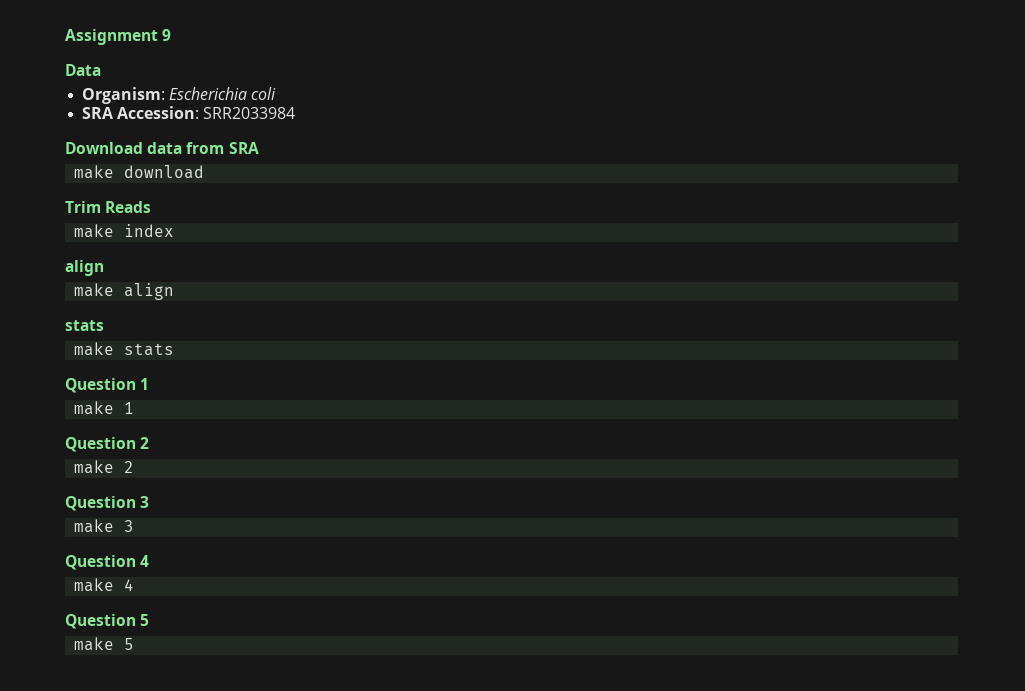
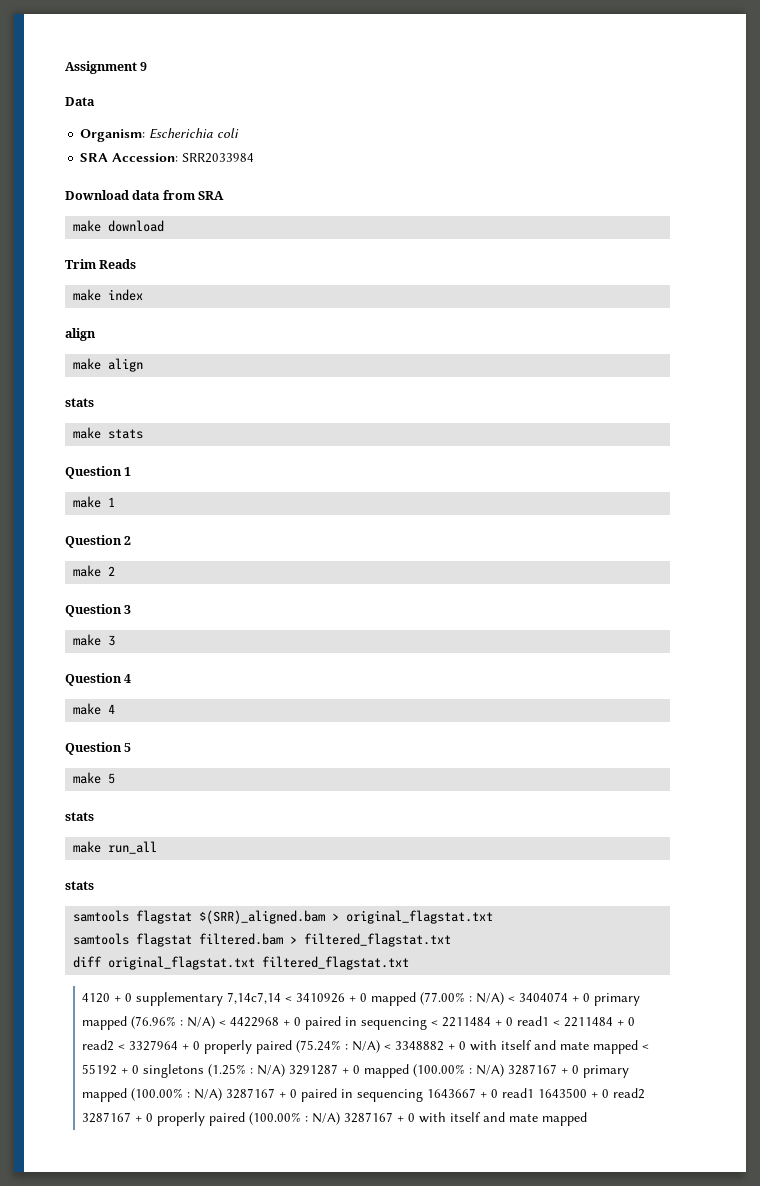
(135, 644) none -> [65,812,94,821] [73,841,158,854] [65,881,94,890] [73,910,494,924] [73,933,452,947] [73,956,410,970] [82,992,641,1006] [82,1016,636,1030] [82,1040,650,1054] [82,1064,630,1078] [82,1088,646,1102] [82,1112,588,1126] // stats // make run_all // stats // samtools flagstat $(SRR)_aligned.bam > original_flagstat.txt // samtools flagstat filtered.bam > filtered_flagstat.txt // diff original_flagstat.txt filtered_flagstat.txt // 4120 + 0 supplementary 7,14c7,14 < 3410926 + 0 mapped (77.00% : N/A) < 3404074 + 0 primary mapped (76.96% : N/A) < 4422968 + 0 paired in sequencing < 2211484 + 0 read1 < 2211484 + 0 read2 < 3327964 + 0 properly paired (75.24% : N/A) < 3348882 + 0 with itself and mate mapped < 55192 + 0 singletons (1.25% : N/A) 3291287 + 0 mapped (100.00% : N/A) 3287167 + 0 primary mapped (100.00% : N/A) 3287167 + 0 paired in sequencing 1643667 + 0 read1 1643500 + 0 read2 3287167 + 0 properly paired (100.00% : N/A) 3287167 + 0 with itself and mate mapped

